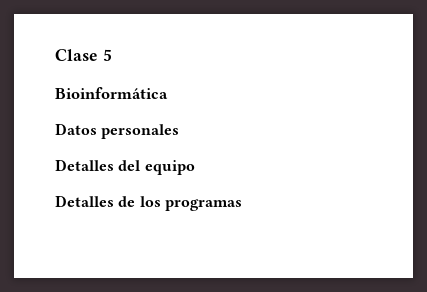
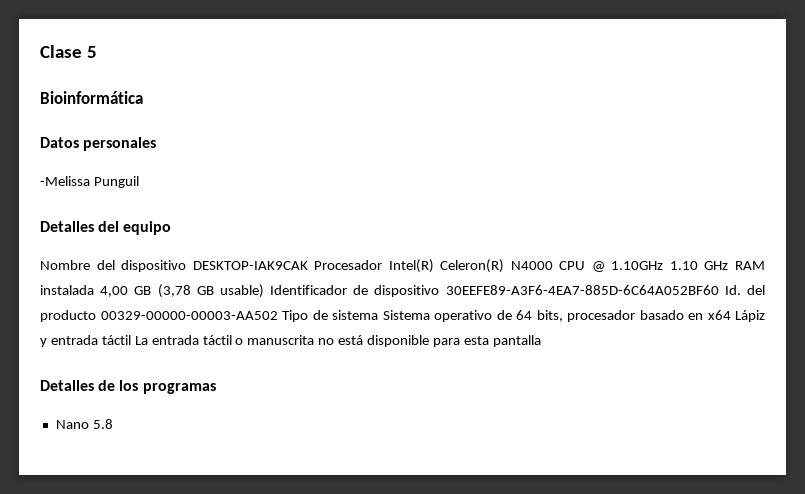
(180, 131) none -> [40,176,139,188] // -Melissa Punguil
(195, 167) none -> [40,259,766,273] [40,284,765,298] [40,310,765,322] [40,335,541,347] // Nombre del dispositivo DESKTOP-IAK9CAK Procesador Intel(R) Celeron(R) N4000 CPU @ 1.10GHz 1.10 GHz RAM instalada 4,00 GB (3,78 GB usable) Identificador de dispositivo 30EEFE89-A3F6-4EA7-885D-6C64A052BF60 Id. del producto 00329-00000-00003-AA502 Tipo de sistema Sistema operativo de 64 bits, procesador basado en x64 Lápiz y entrada táctil La entrada táctil o manuscrita no está disponible para esta pantalla
(242, 205) none -> [55,419,113,429] // Nano 5.8

